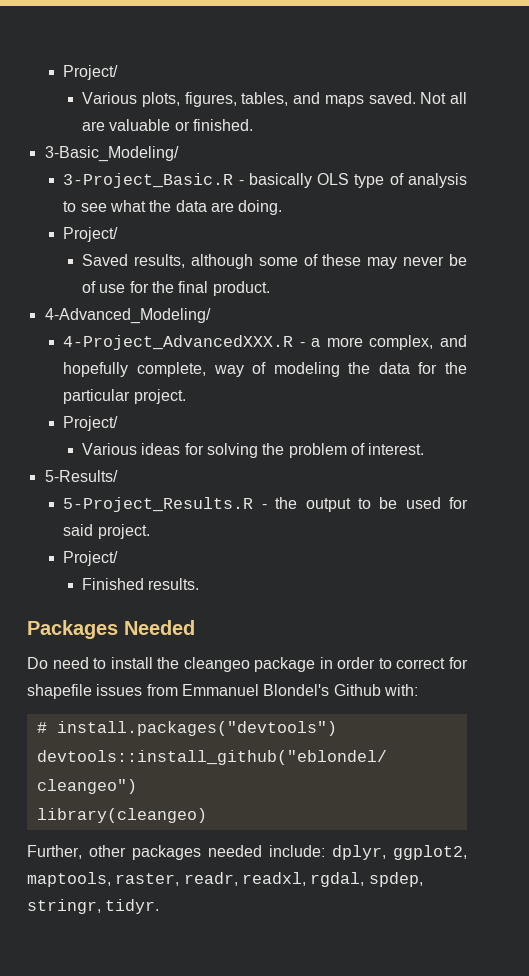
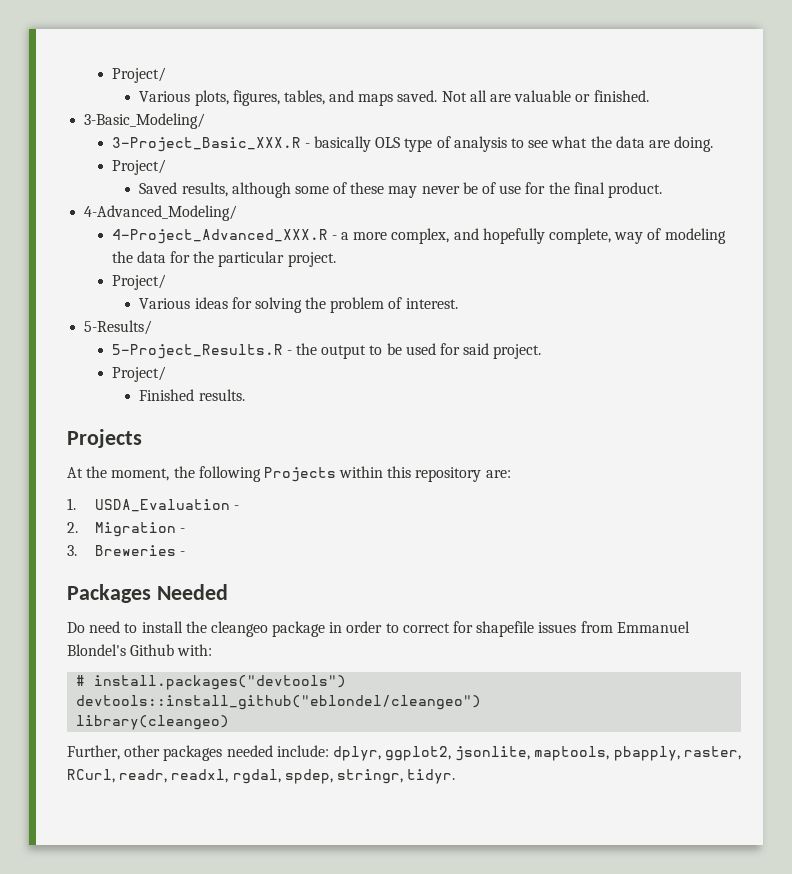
[63,173,234,188] 3-Project_Basic.R -> [111,137,301,152] 3-Project_Basic_XXX.R
[63,335,294,350] 4-Project_AdvancedXXX.R -> [111,229,328,244] 4-Project_Advanced_XXX.R
(200, 584) none -> [67,429,142,448] [67,466,511,482] [67,498,239,512] [67,522,185,537] [67,545,185,556] // Projects // At the moment, the following Projects within this repository are: // 1. USDA_Evaluation - // 2. Migration - // 3. Breweries -
[27,872,180,887] maptools, raster, -> [455,746,741,761] [67,769,115,783] jsonlite, maptools, pbapply, raster, RCurl,

